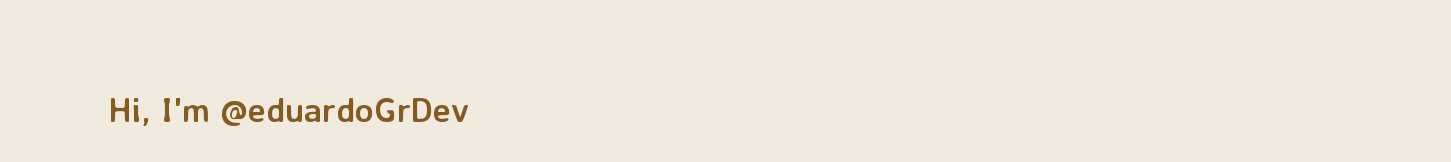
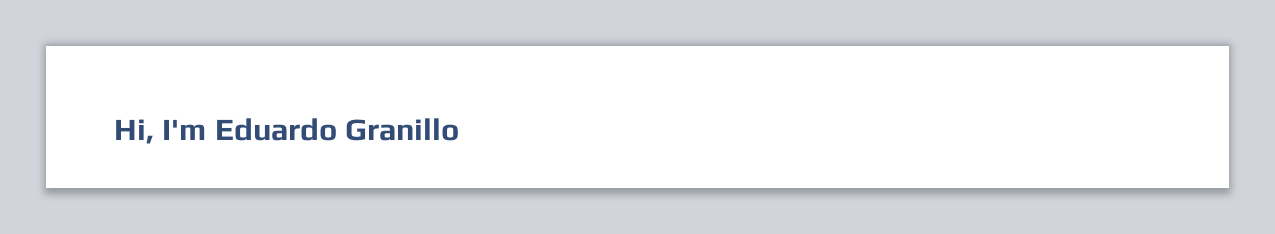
[220,98,469,126] @eduardoGrDev -> [214,118,460,141] Eduardo Granillo

